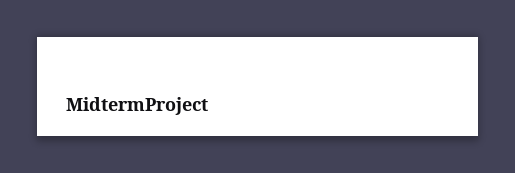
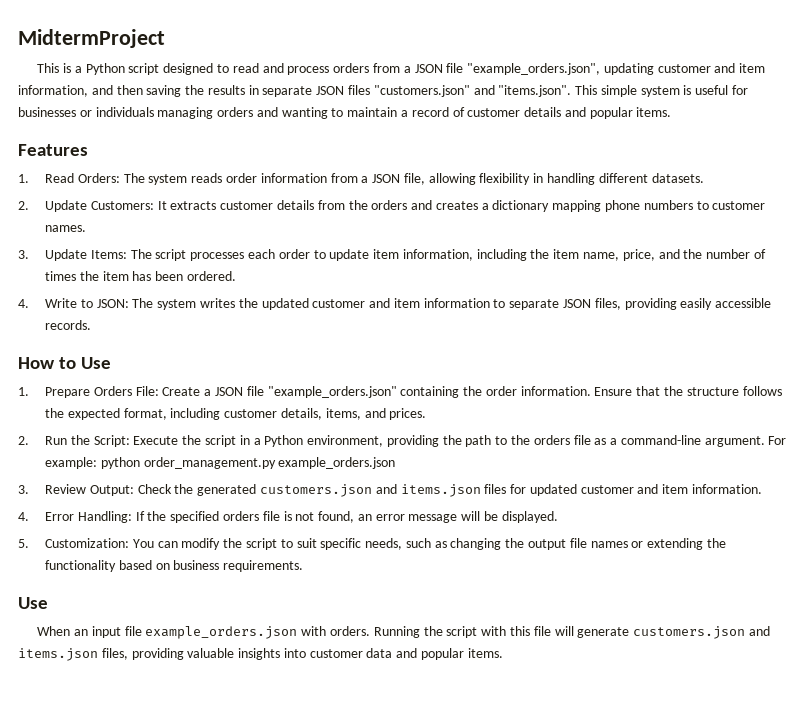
(208, 106) none -> [37,63,766,75] [18,85,749,97] [18,107,672,119] [18,144,88,156] [18,173,704,185] [18,200,766,212] [45,225,87,232] [18,249,766,261] [45,271,236,281] [18,298,772,310] [45,320,92,330] [18,357,112,369] [18,386,782,398] [45,408,427,420] [18,435,787,447] [45,457,396,469] [18,484,762,497] [18,511,558,523] [18,538,726,550] [45,560,304,572] [18,597,48,609] [37,626,770,639] [18,648,503,661] // This is a Python script designed to read and process orders from a JSON file "example_orders.json", updating customer and item information, and then saving the results in separate JSON files "customers.json" and "items.json". This simple system is useful for businesses or individuals managing orders and wanting to maintain a record of customer details and popular items. // Features // 1. Read Orders: The system reads order information from a JSON file, allowing flexibility in handling different datasets. // 2. Update Customers: It extracts customer details from the orders and creates a dictionary mapping phone numbers to customer names. // 3. Update Items: The script processes each order to update item information, including the item name, price, and the number of times the item has been ordered. // 4. Write to JSON: The system writes the updated customer and item information to separate JSON files, providing easily accessible records. // How to Use // 1. Prepare Orders File: Create a JSON file "example_orders.json" containing the order information. Ensure that the structure follows the expected format, including customer details, items, and prices. // 2. Run the Script: Execute the script in a Python environment, providing the path to the orders file as a command-line argument. For example: python order_management.py example_orders.json // 3. Review Output: Check the generated customers.json and items.json files for updated customer and item information. // 4. Error Handling: If the specified orders file is not found, an error message will be displayed. // 5. Customization: You can modify the script to suit specific needs, such as changing the output file names or extending the functionality based on business requirements. // Use // When an input file example_orders.json with orders. Running the script with this file will generate customers.json and items.json files, providing valuable insights into customer data and popular items.

